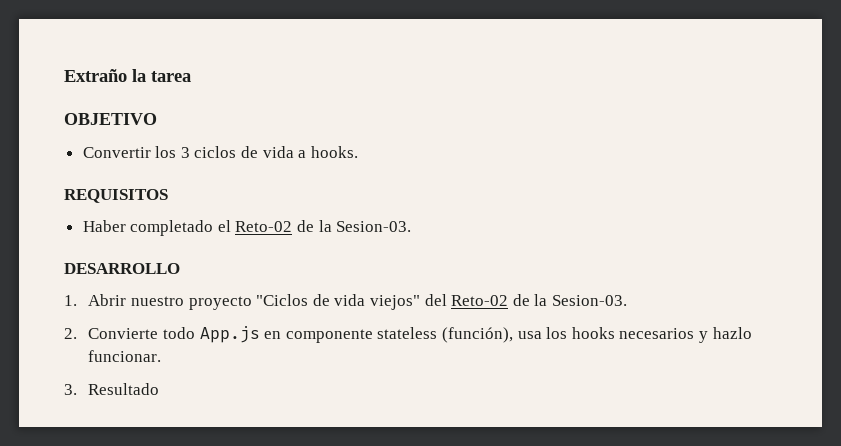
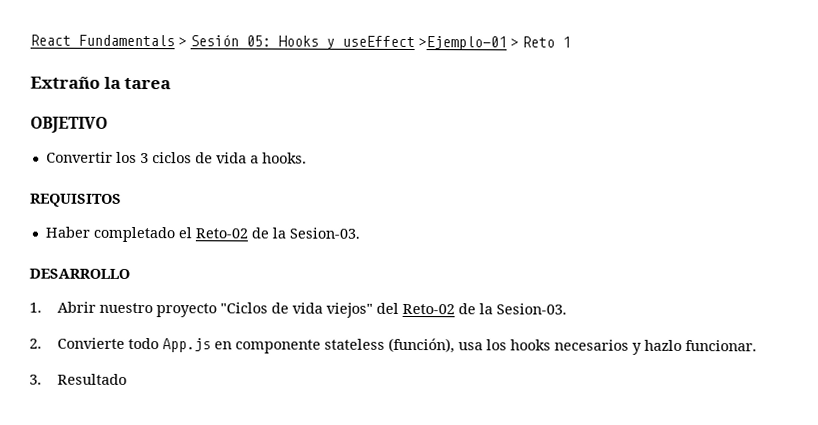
(64, 75) none -> [30,34,571,51] React Fundamentals > Sesión 05: Hooks y useEffect >Ejemplo-01 > Reto 1 //

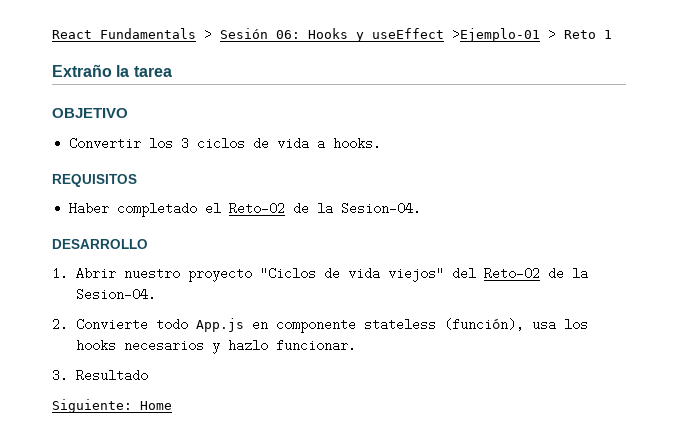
[246,35,271,47] 05: -> [276,30,300,39] 06:
[288,227,360,239] Sesion-03. -> [341,202,422,215] Sesion-04.
[496,303,568,315] Sesion-03. -> [75,288,156,301] Sesion-04.
(128, 379) none -> [52,399,172,413] // Siguiente: Home

